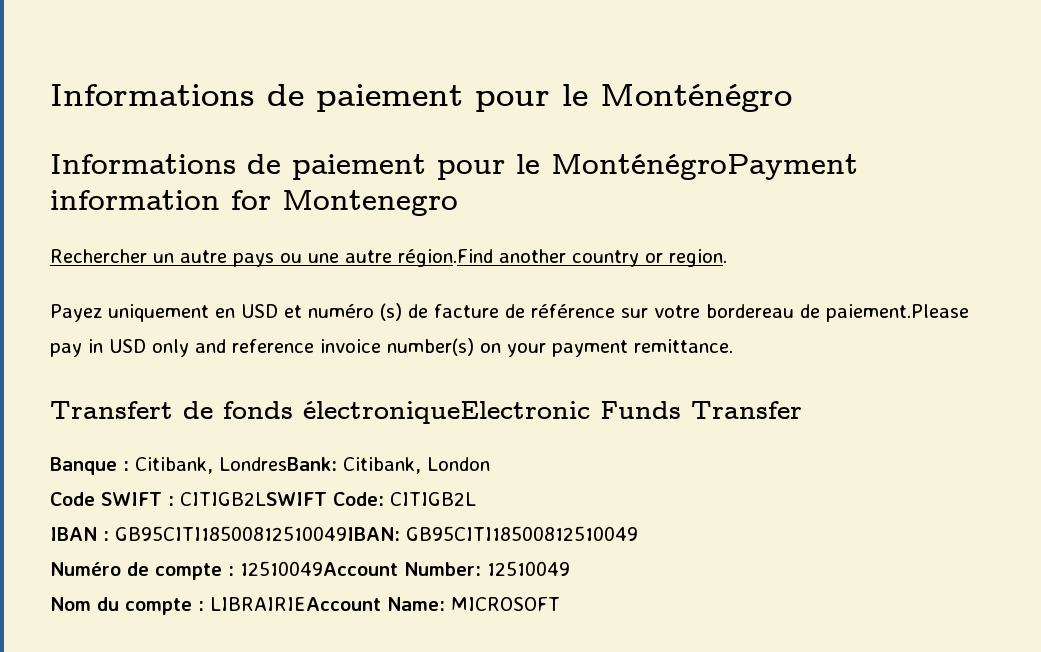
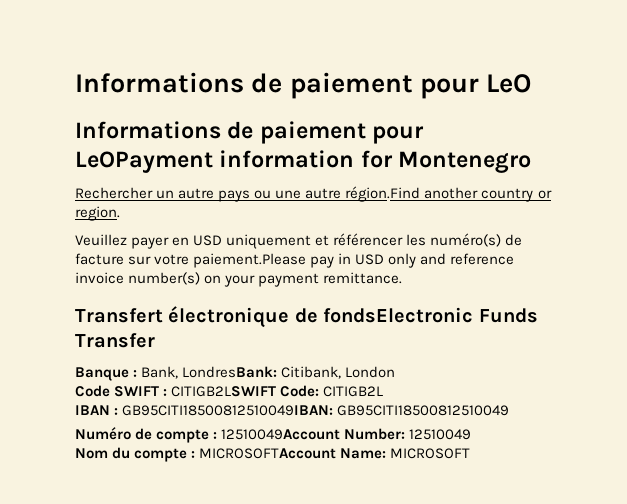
[50,84,792,112] [50,154,858,180] Informations de paiement pour le Monténégro // Informations de paiement pour le MonténégroPayment -> [75,72,532,99] [75,121,425,144] [75,151,213,173] Informations de paiement pour LeO // Informations de paiement pour LeOPayment
[50,303,820,322] Payez uniquement en USD et numéro (s) de facture de référence sur votre bordereau de -> [75,233,523,249] [75,253,190,265] Veuillez payer en USD uniquement et référencer les numéro(s) de facture sur votre
[183,401,590,424] de fonds électroniqueElectronic -> [168,306,474,328] électronique de fondsElectronic
[135,457,213,474] Citibank, -> [141,366,179,379] Bank,
[210,597,381,611] LIBRAIRIEAccount -> [199,448,337,459] MICROSOFTAccount

